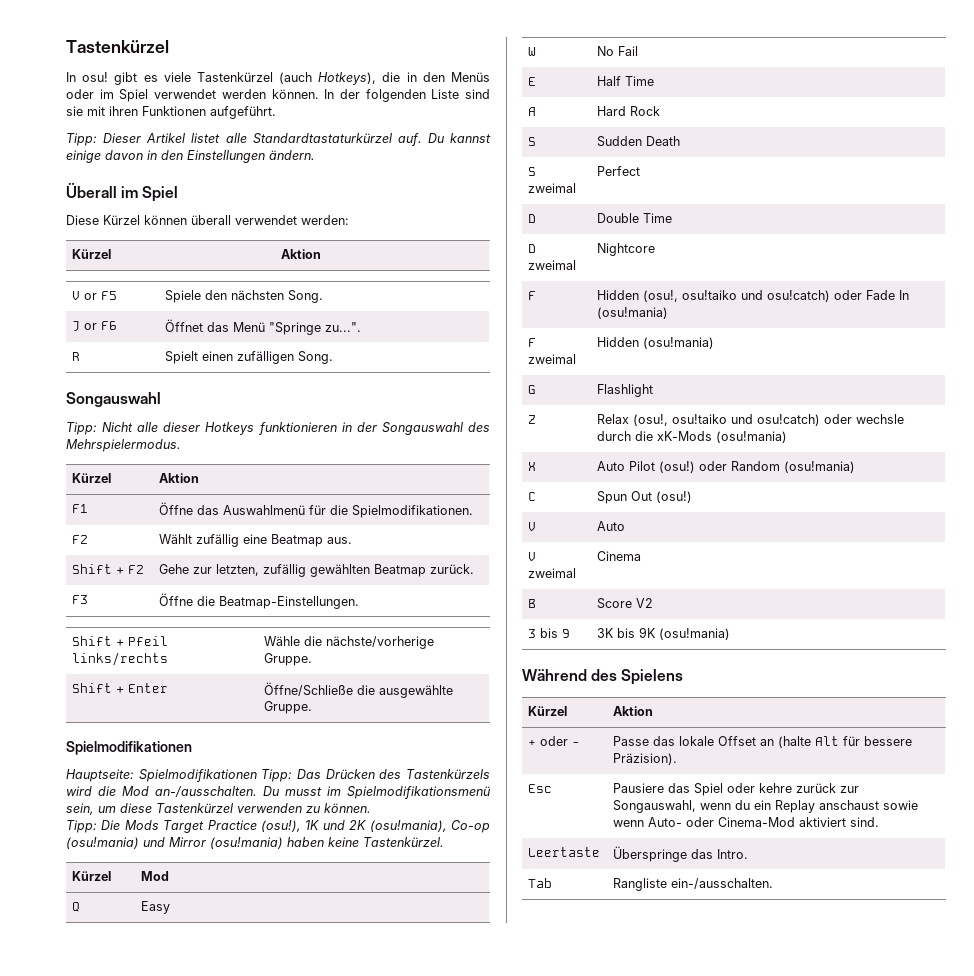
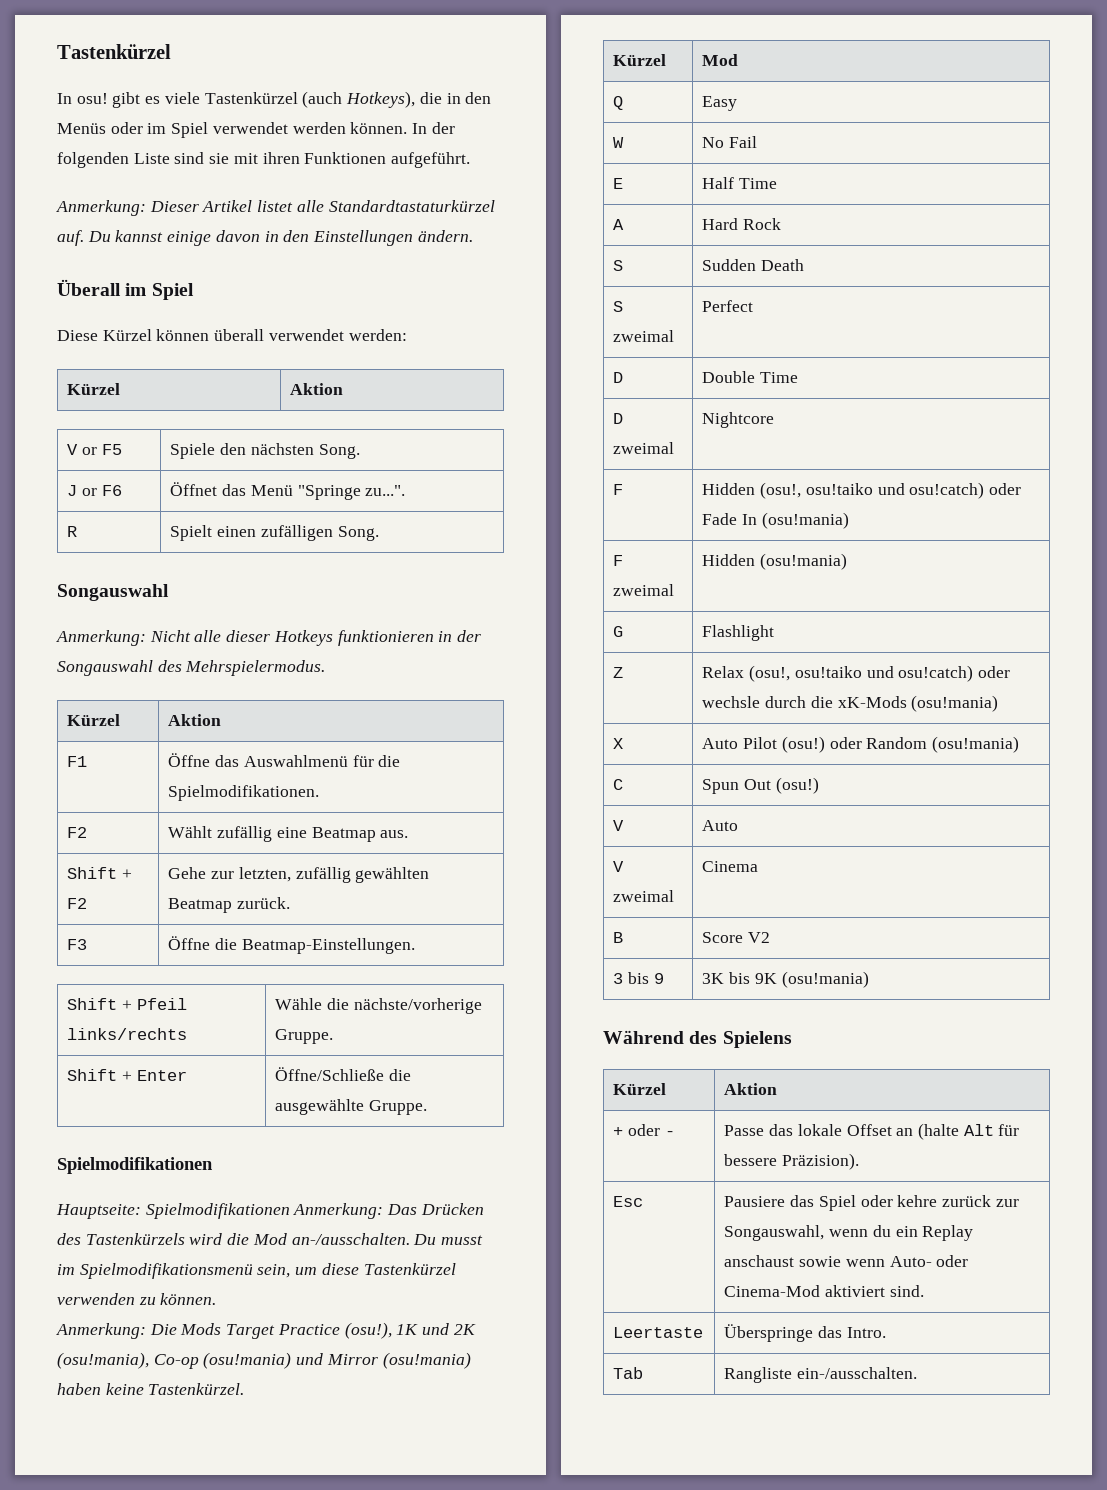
[66,133,97,146] Tipp: -> [56,200,146,216] Anmerkung:
[66,422,97,435] Tipp: -> [56,630,146,646] Anmerkung:
[261,769,293,782] Tipp: -> [293,1203,384,1219] Anmerkung:
[66,820,97,833] Tipp: -> [56,1323,146,1339] Anmerkung:

